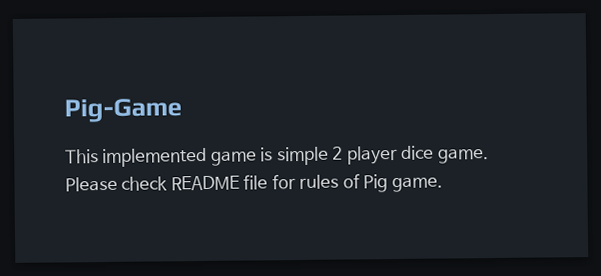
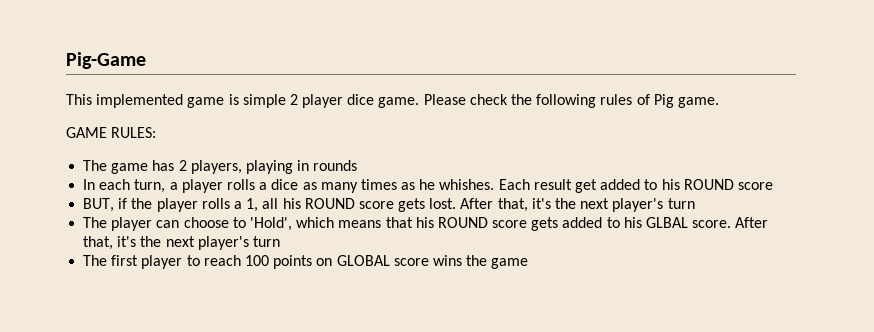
[170,174,296,191] README file for -> [511,94,597,108] the following
(443, 184) none -> [66,127,157,138] [83,160,358,174] [83,179,773,193] [83,198,695,212] [83,217,769,231] [83,236,280,250] [83,255,529,269] // GAME RULES: // The game has 2 players, playing in rounds // In each turn, a player rolls a dice as many times as he whishes. Each result get added to his ROUND score // BUT, if the player rolls a 1, all his ROUND score gets lost. After that, it's the next player's turn // The player can choose to 'Hold', which means that his ROUND score gets added to his GLBAL score. After that, it's the next player's turn // The first player to reach 100 points on GLOBAL score wins the game

